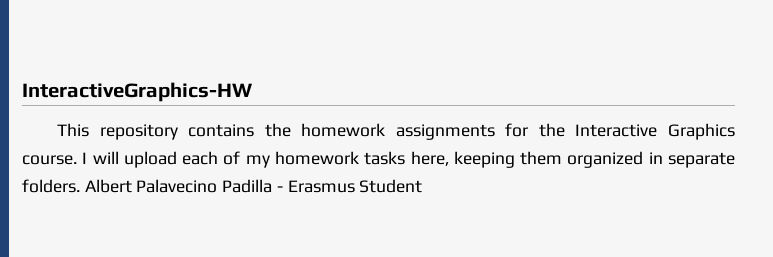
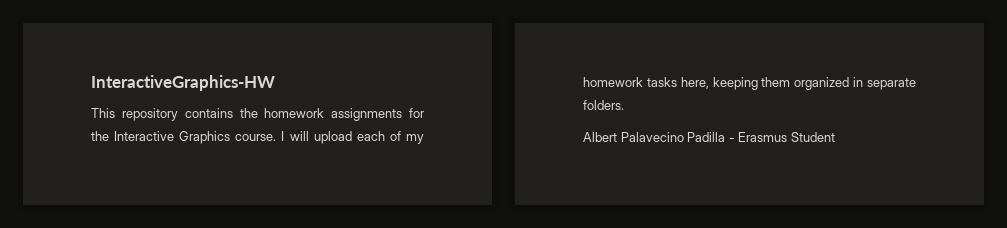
(80, 186) none -> (624, 105) //

